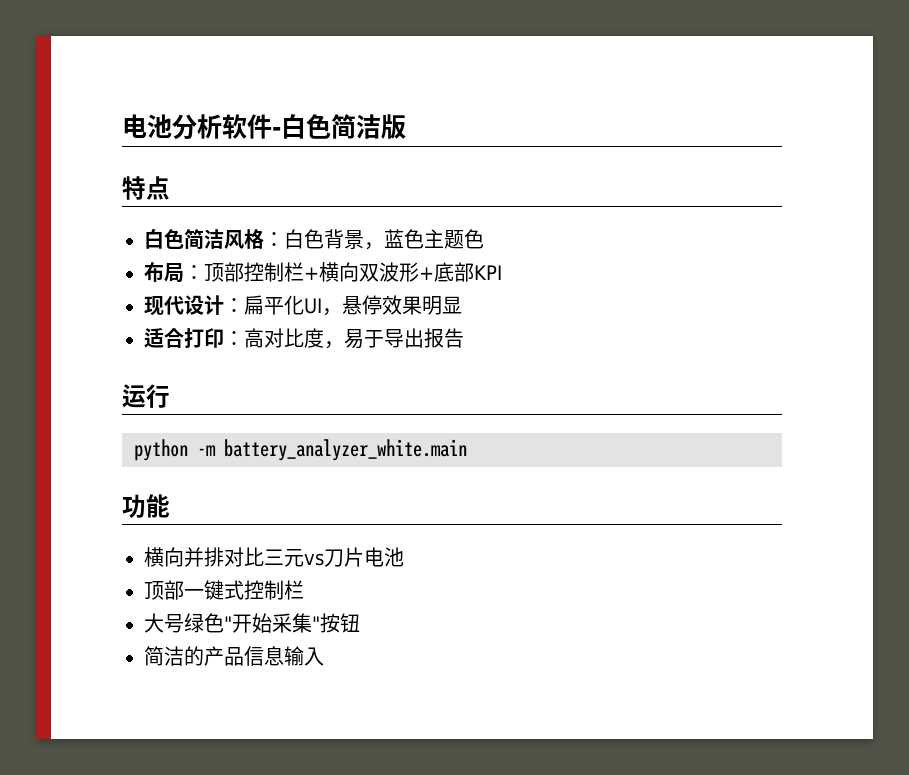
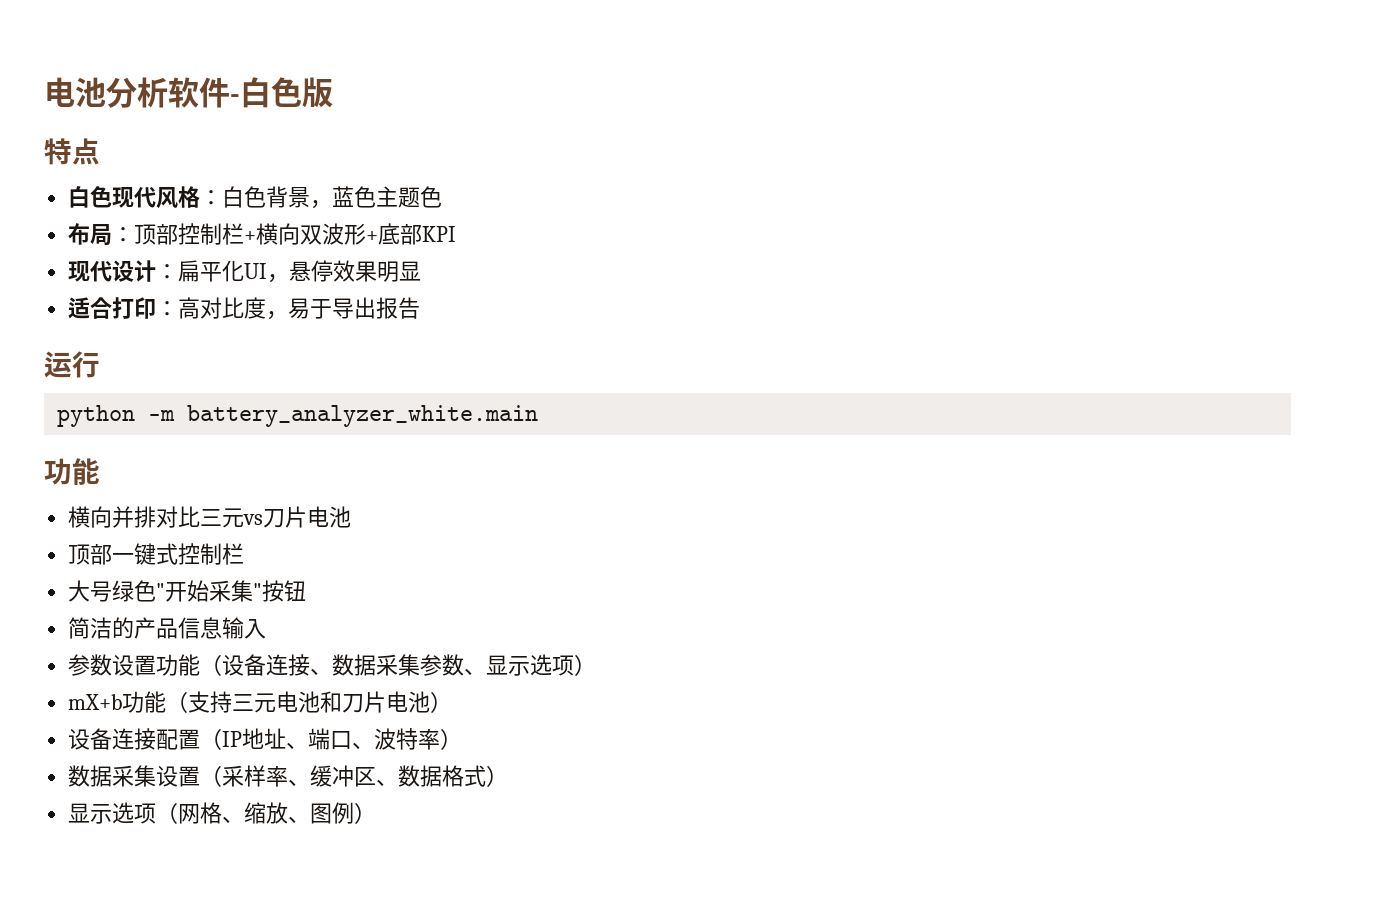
[331,114,381,139] 简洁 -> (302, 92) none
[184,229,224,250] 简洁 -> [112,187,157,208] 现代
(324, 656) none -> [68,654,597,676] [68,691,453,713] [68,728,463,750] [68,765,509,787] [68,802,377,824] // 参数设置功能（设备连接、数据采集参数、显示选项） // mX+b功能（支持三元电池和刀片电池） // 设备连接配置（IP地址、端口、波特率） // 数据采集设置（采样率、缓冲区、数据格式） // 显示选项（网格、缩放、图例）

